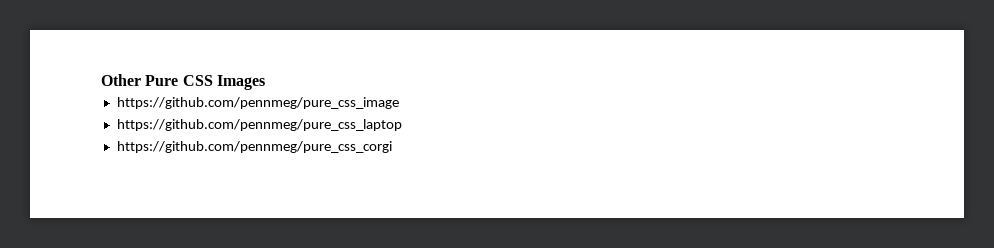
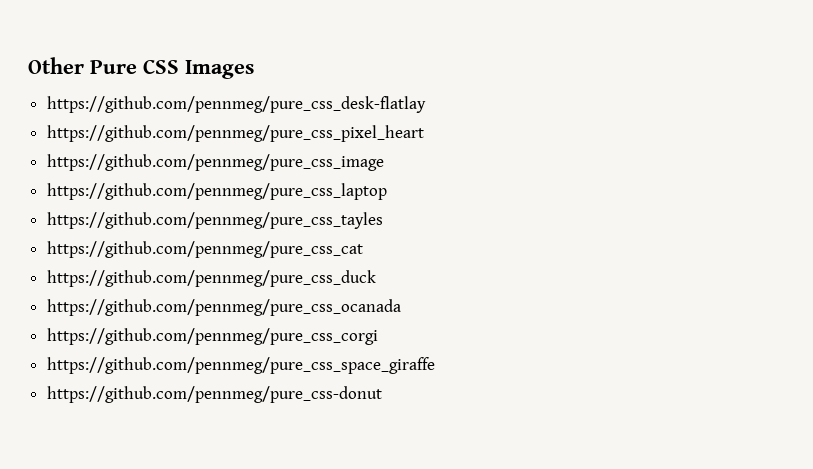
(265, 82) none -> [46,96,426,113] [46,125,424,142] // https://github.com/pennmeg/pure_css_desk-flatlay // https://github.com/pennmeg/pure_css_pixel_heart
(402, 125) none -> [46,212,383,229] [46,241,363,258] [46,270,376,287] [46,299,401,316] // https://github.com/pennmeg/pure_css_tayles // https://github.com/pennmeg/pure_css_cat // https://github.com/pennmeg/pure_css_duck // https://github.com/pennmeg/pure_css_ocanada
(392, 147) none -> [46,357,435,374] [46,386,382,403] // https://github.com/pennmeg/pure_css_space_giraffe // https://github.com/pennmeg/pure_css-donut

